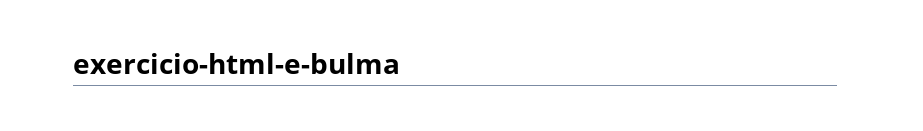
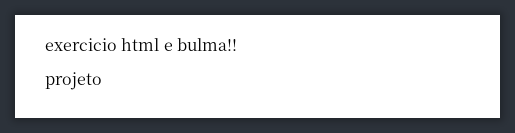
[73,53,400,74] exercicio-html-e-bulma -> [45,38,237,51] [45,72,102,90] exercicio html e bulma!! // projeto

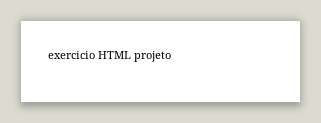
[121,38,237,51] html e bulma!! // -> [98,51,131,59] HTML

